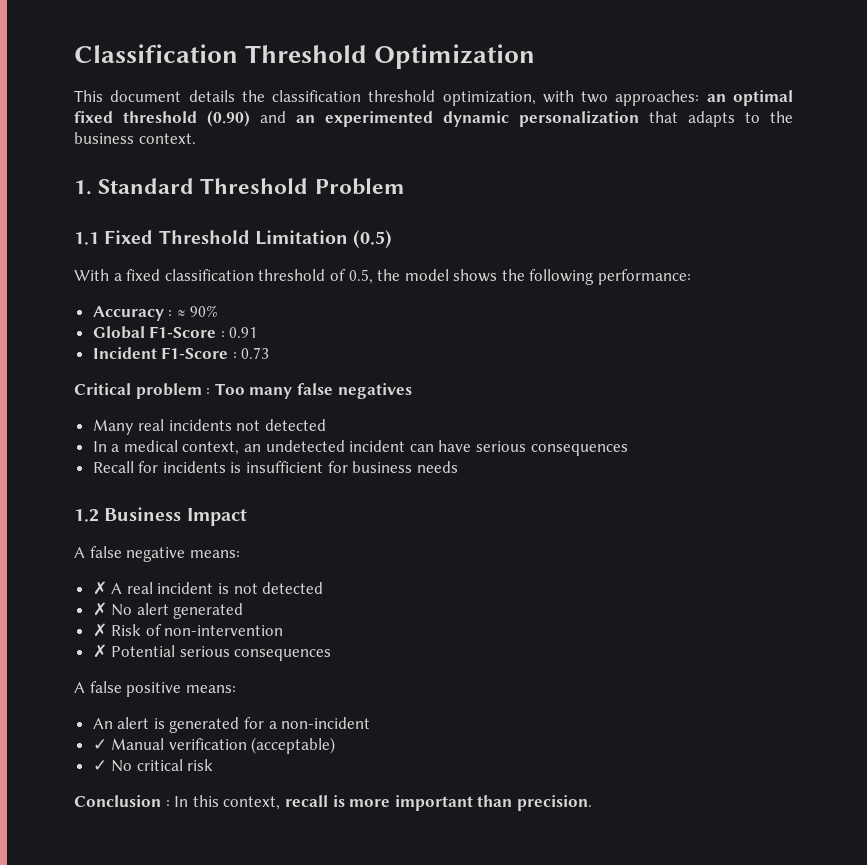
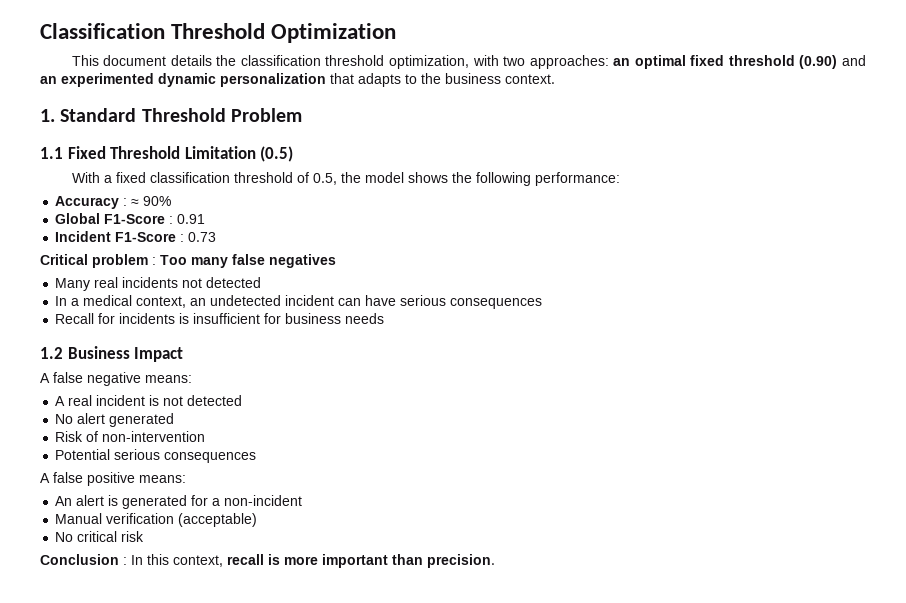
[92,581,107,595] ✗ -> (192, 379) none
[92,602,107,616] ✗ -> (243, 400) none
[92,623,107,637] ✗ -> (175, 420) none
[92,644,107,658] ✗ -> (206, 436) none
[92,739,107,750] ✓ -> (303, 500) none
[92,760,107,771] ✓ -> (258, 520) none

